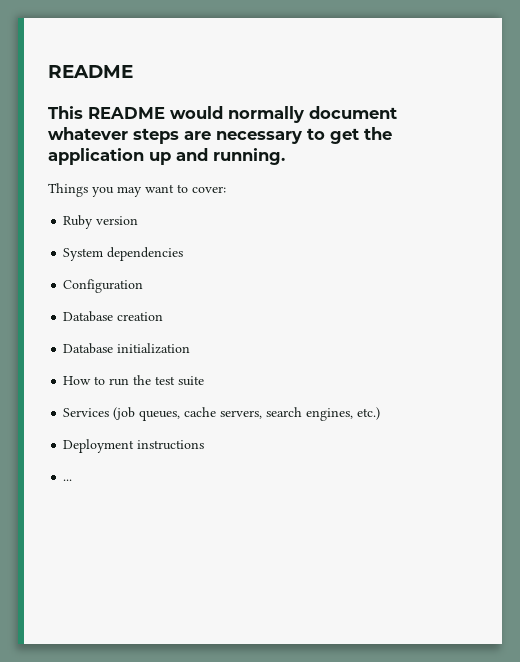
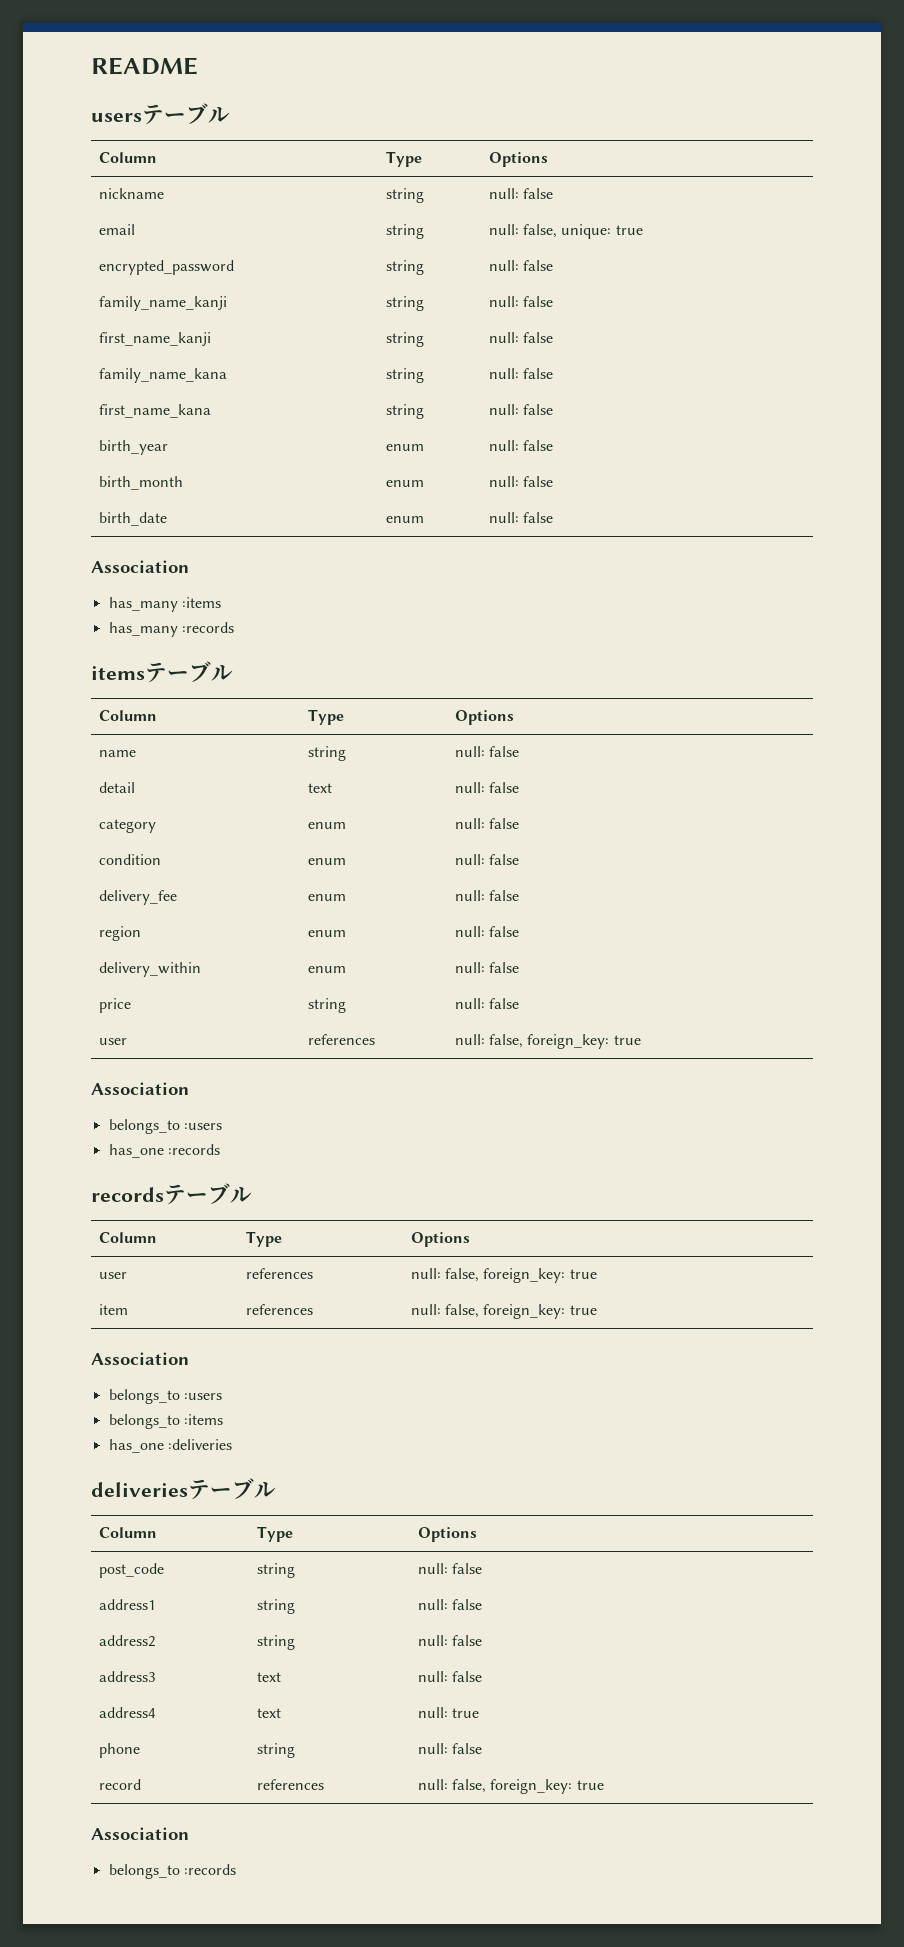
[48,106,397,123] [48,127,392,144] [48,148,285,165] [48,183,226,197] [63,215,139,229] [63,247,184,261] [63,279,144,293] [63,311,164,322] [63,343,191,354] [63,375,205,386] [63,407,381,421] [63,439,205,453] [63,479,73,481] This README would normally document whatever steps are necessary to get the application up and running. // Things you may want to cover: // Ruby version // System dependencies // Configuration // Database creation // Database initialization // How to run the test suite // Services (job queues, cache servers, search engines, etc.) // Deployment instructions // ... -> [91,103,230,125] [98,152,157,163] [385,151,422,167] [488,152,548,167] [98,188,164,199] [385,188,424,203] [488,188,553,199] [98,224,135,235] [385,224,424,239] [488,224,643,239] [98,260,234,275] [385,260,424,275] [488,260,553,271] [98,296,227,311] [385,296,424,311] [488,296,553,307] [98,332,211,346] [385,332,424,347] [488,332,553,343] [98,368,227,383] [385,368,424,383] [488,368,553,379] [98,404,211,418] [385,404,424,419] [488,404,553,415] [98,440,168,455] [385,444,424,451] [488,440,553,451] [98,476,183,490] [385,480,424,487] [488,476,553,487] [98,512,167,526] [385,516,424,523] [488,512,553,523] [91,560,189,573] [108,597,221,612] [108,622,234,637] [91,661,233,683] [98,710,157,721] [307,709,344,725] [454,710,514,725] [98,750,136,757] [307,746,346,761] [454,746,519,757] [98,782,135,793] [307,783,332,793] [454,782,519,793] [98,819,156,833] [307,822,346,829] [454,818,519,829] [98,854,161,865] [307,858,346,865] [454,854,519,865] [98,890,177,905] [307,894,346,901] [454,890,519,901] [98,926,141,941] [307,930,346,937] [454,926,519,937] [98,962,201,977] [307,966,346,973] [454,962,519,973] [98,998,131,1013] [307,998,346,1013] [454,998,519,1009] [98,1038,127,1045] [307,1034,375,1045] [454,1034,641,1049] [91,1082,189,1095] [108,1119,222,1134] [108,1144,220,1158] [91,1183,252,1205] [98,1232,157,1243] [245,1231,282,1247] [410,1232,470,1247] [98,1272,127,1279] [245,1268,313,1279] [410,1268,597,1283] [98,1304,128,1315] [245,1304,313,1315] [410,1304,597,1319] [91,1352,189,1365] [108,1389,222,1404] [108,1414,223,1429] [108,1439,232,1453] [91,1478,276,1500] [98,1527,157,1538] [256,1526,293,1542] [417,1527,477,1542] [98,1563,164,1578] [256,1563,295,1578] [417,1563,482,1574] [98,1599,155,1610] [256,1599,295,1614] [417,1599,482,1610] [98,1635,155,1647] [256,1635,295,1650] [417,1635,482,1646] [98,1671,155,1682] [256,1672,281,1682] [417,1671,482,1682] [98,1707,156,1718] [256,1708,281,1718] [417,1707,479,1718] [98,1743,140,1758] [256,1743,295,1758] [417,1743,482,1754] [98,1779,141,1790] [256,1779,324,1790] [417,1779,604,1794] [91,1827,189,1840] [108,1864,236,1879] usersテーブル // Column | Type | Options // nickname | string | null: false // email | string | null: false, unique: true // encrypted_password | string | null: false // family_name_kanji | string | null: false // first_name_kanji | string | null: false // family_name_kana | string | null: false // first_name_kana | string | null: false // birth_year | enum | null: false // birth_month | enum | null: false // birth_date | enum | null: false // Association // has_many :items // has_many :records // itemsテーブル // Column | Type | Options // name | string | null: false // detail | text | null: false // category | enum | null: false // condition | enum | null: false // delivery_fee | enum | null: false // region | enum | null: false // delivery_within | enum | null: false // price | string | null: false // user | references | null: false, foreign_key: true // Association // belongs_to :users // has_one :records // recordsテーブル // Column | Type | Options // user | references | null: false, foreign_key: true // item | references | null: false, foreign_key: true // Association // belongs_to :users // belongs_to :items // has_one :deliveries // deliveriesテーブル // Column | Type | Options // post_code | string | null: false // address1 | string | null: false // address2 | string | null: false // address3 | text | null: false // address4 | text | null: true // phone | string | null: false // record | references | null: false, foreign_key: true // Association // belongs_to :records

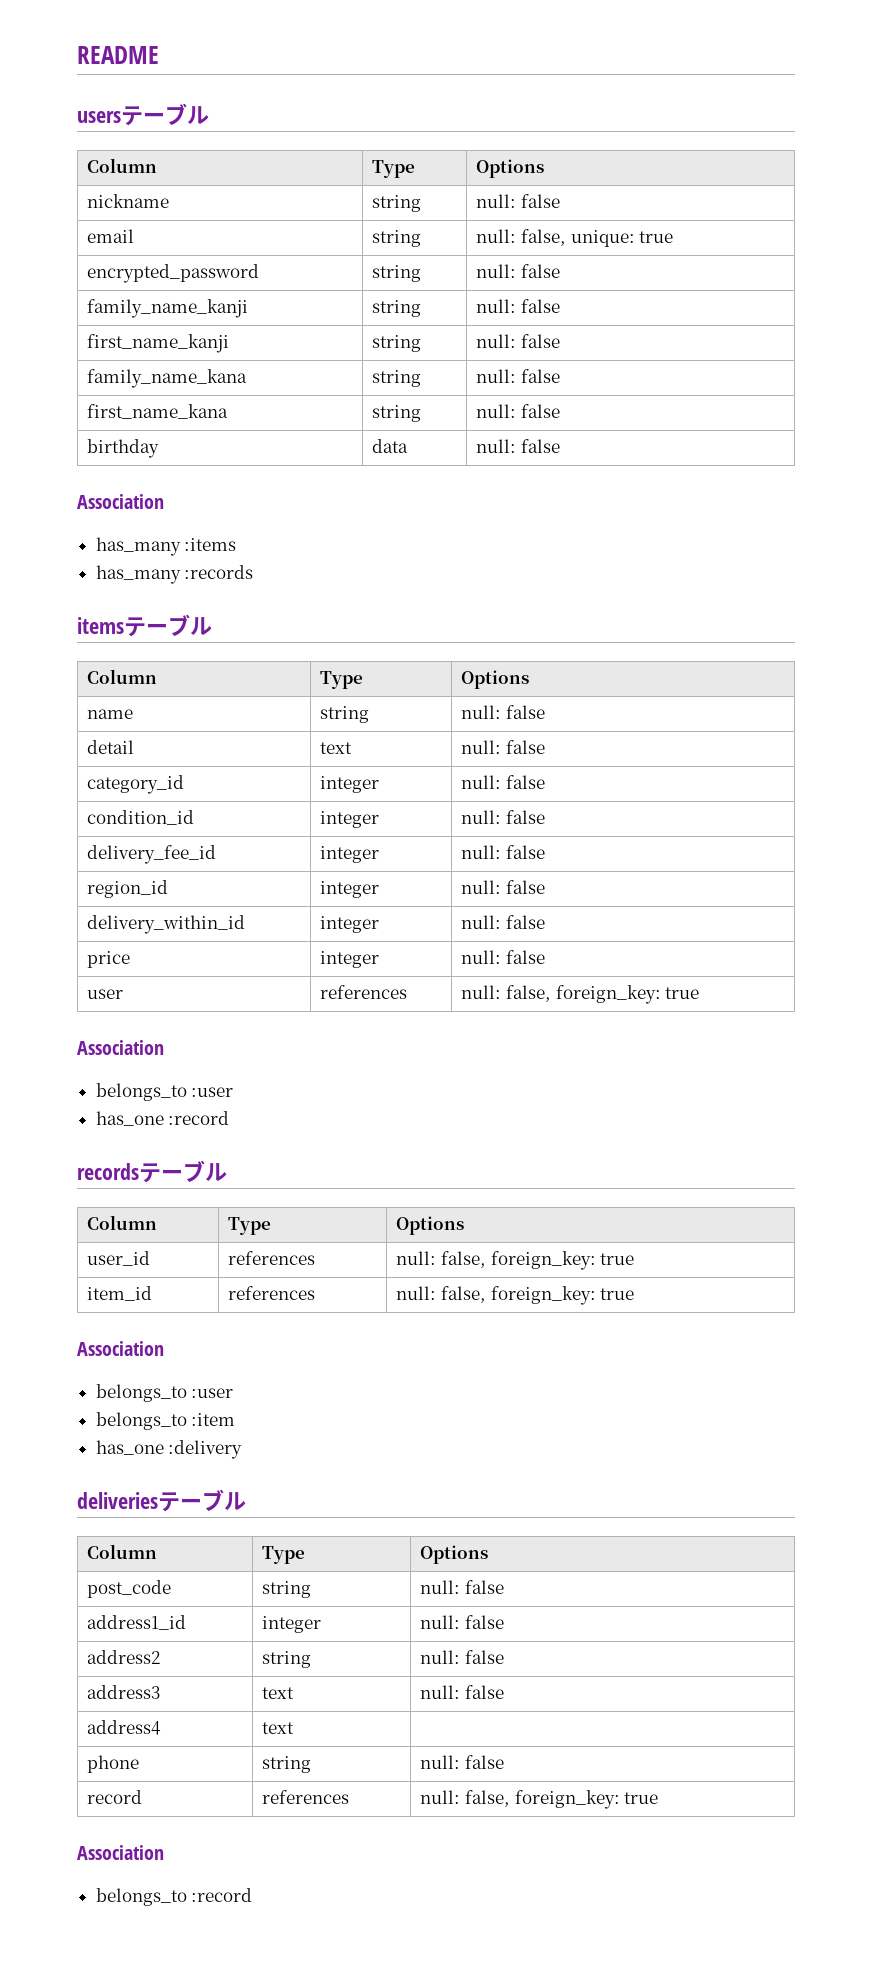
[98,440,168,455] [385,444,424,451] [488,440,553,451] [98,476,183,490] [385,480,424,487] [488,476,553,487] [98,512,167,526] [385,516,424,523] birth_year | enum | null: false // birth_month | enum | null: false // birth_date | enum -> [87,439,160,458] [372,439,409,453] birthday | data
[98,819,156,833] [307,822,346,829] [454,818,519,829] [98,854,161,865] [307,858,346,865] [454,854,519,865] [98,890,177,905] [307,894,346,901] [454,890,519,901] [98,926,141,941] [307,930,346,937] [454,926,519,937] [98,962,201,977] [307,966,346,973] category | enum | null: false // condition | enum | null: false // delivery_fee | enum | null: false // region | enum | null: false // delivery_within | enum -> [87,775,185,794] [320,776,380,793] [461,775,546,789] [87,810,195,825] [320,811,380,828] [461,810,546,824] [87,845,217,864] [320,846,380,863] [461,845,546,859] [87,880,169,898] [320,881,380,898] [461,880,546,894] [87,915,246,934] [320,916,380,933] category_id | integer | null: false // condition_id | integer | null: false // delivery_fee_id | integer | null: false // region_id | integer | null: false // delivery_within_id | integer
[307,998,346,1013] string -> [320,951,380,968] integer
[183,1123,222,1130] [108,1144,220,1158] :users // has_one :records -> [191,1087,234,1097] [95,1111,230,1126] :user // has_one :record
[98,1272,127,1279] [245,1268,313,1279] [410,1268,597,1283] [98,1304,128,1315] [245,1304,313,1315] [410,1304,597,1319] [91,1352,189,1365] [108,1389,222,1404] [108,1414,223,1429] [108,1439,232,1453] user | references | null: false, foreign_key: true // item | references | null: false, foreign_key: true // Association // belongs_to :users // belongs_to :items // has_one :deliveries -> [87,1251,151,1266] [228,1251,316,1265] [396,1251,635,1270] [87,1286,153,1301] [228,1286,316,1300] [396,1286,635,1305] [77,1341,164,1356] [95,1384,234,1402] [95,1412,236,1430] [95,1440,243,1459] user_id | references | null: false, foreign_key: true // item_id | references | null: false, foreign_key: true // Association // belongs_to :user // belongs_to :item // has_one :delivery
[98,1599,155,1610] [256,1599,295,1614] address1 | string -> [87,1615,187,1630] [262,1616,322,1633] address1_id | integer
[417,1707,479,1718] null: true -> (295, 1728) none
[183,1864,236,1875] :records -> [191,1888,253,1902] :record

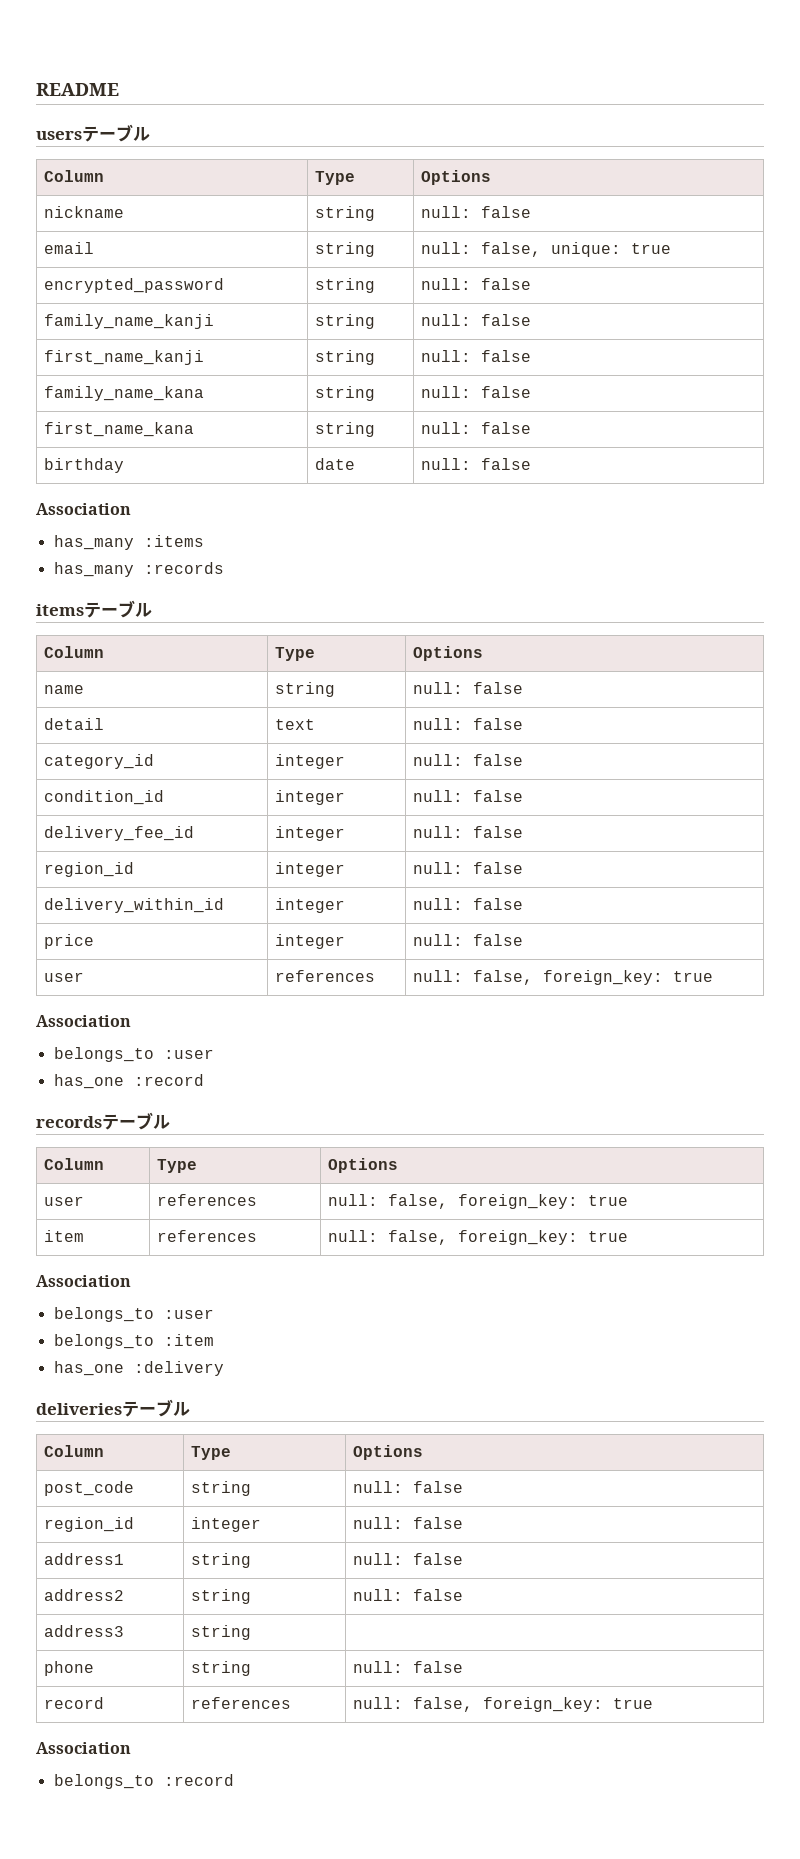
[372,439,409,453] data -> [315,458,356,470] date
[87,1251,151,1266] [228,1251,316,1265] [396,1251,635,1270] [87,1286,153,1301] user_id | references | null: false, foreign_key: true // item_id -> [44,1196,85,1206] [157,1194,258,1206] [328,1194,629,1209] [44,1230,85,1242] user | references | null: false, foreign_key: true // item
[87,1615,187,1630] [262,1616,322,1633] [420,1615,505,1629] address1_id | integer | null: false -> [44,1517,135,1532] [191,1517,262,1532] [353,1517,464,1529] [44,1553,125,1565] [191,1553,252,1568] [353,1553,464,1565] region_id | integer | null: false // address1 | string | null: false
[262,1687,295,1699] [420,1685,505,1699] [87,1720,162,1735] [262,1722,295,1734] text | null: false // address4 | text -> [191,1625,252,1640] string

